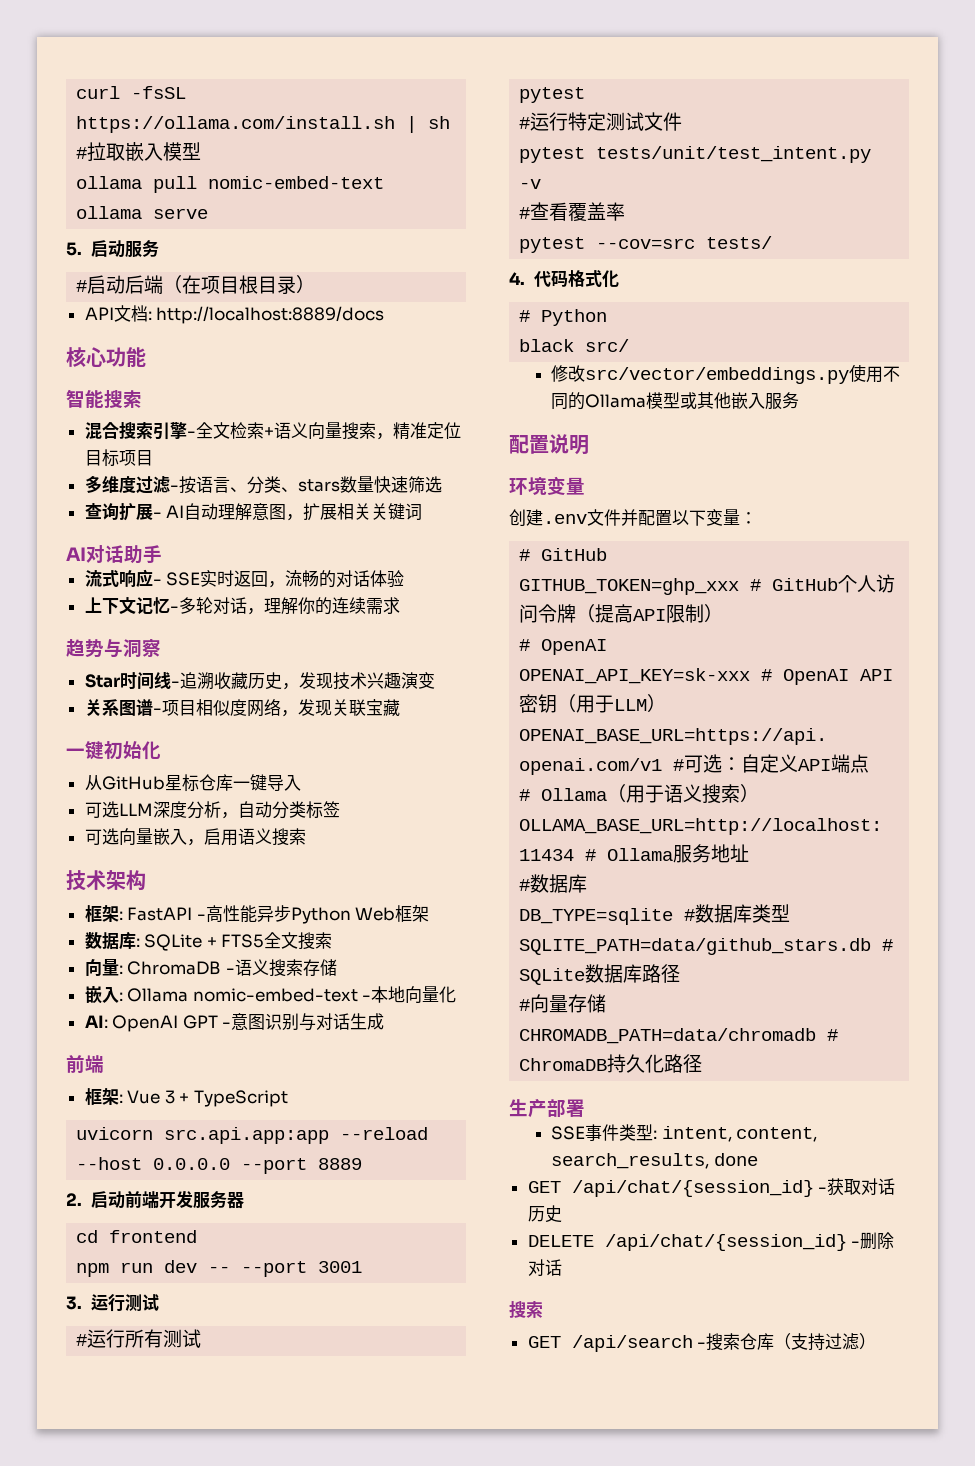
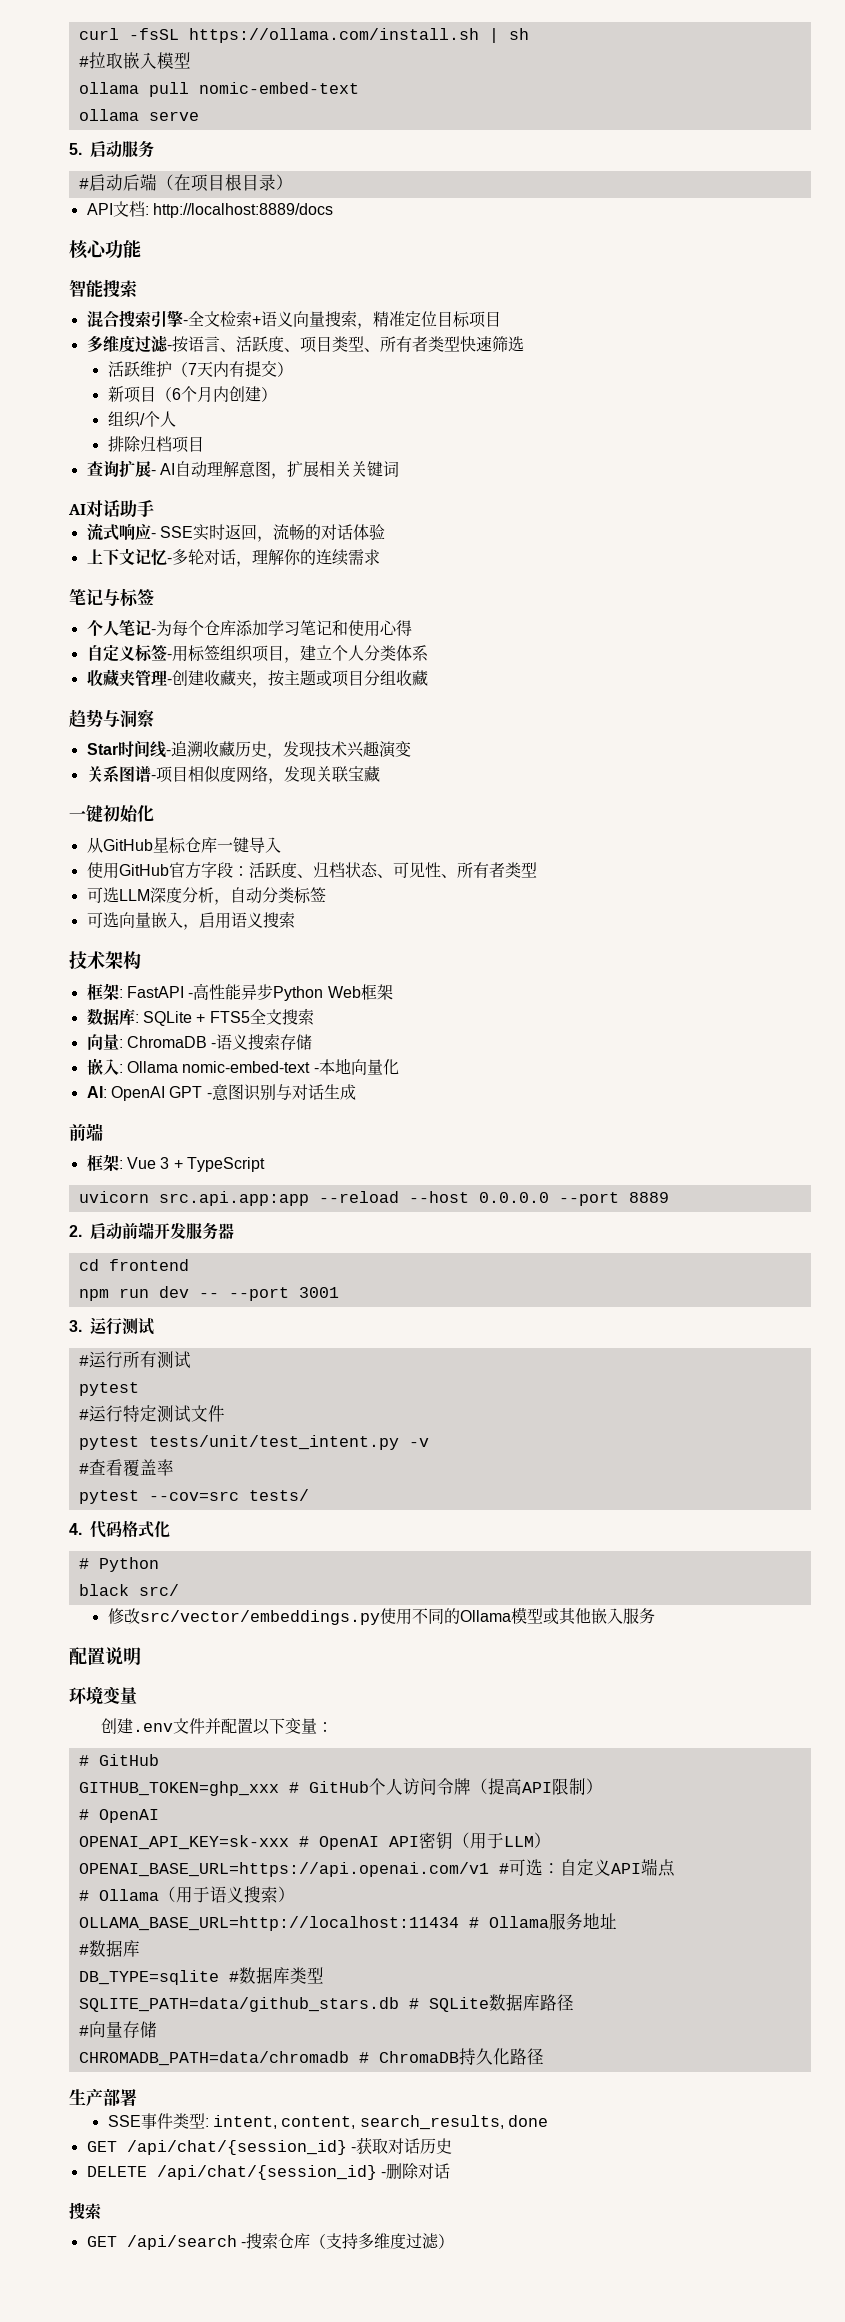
[246,476,442,494] 分类、stars数量快速筛选 -> [235,336,524,353] [107,360,293,377] [107,386,277,403] [107,411,176,428] [107,436,204,453] 活跃度、项目类型、所有者类型快速筛选 // 活跃维护（7天内有提交） // 新项目（6个月内创建） // 组织/个人 // 排除归档项目
(400, 605) none -> [69,588,154,607] [86,619,412,637] [86,644,428,663] [86,669,428,688] // 笔记与标签 // 个人笔记-为每个仓库添加学习笔记和使用心得 // 自定义标签-用标签组织项目，建立个人分类体系 // 收藏夹管理-创建收藏夹，按主题或项目分组收藏
(301, 783) none -> [86,862,537,879] // 使用GitHub官方字段：活跃度、归档状态、可见性、所有者类型
(826, 1342) none -> [357,2233,406,2249] 多维度

